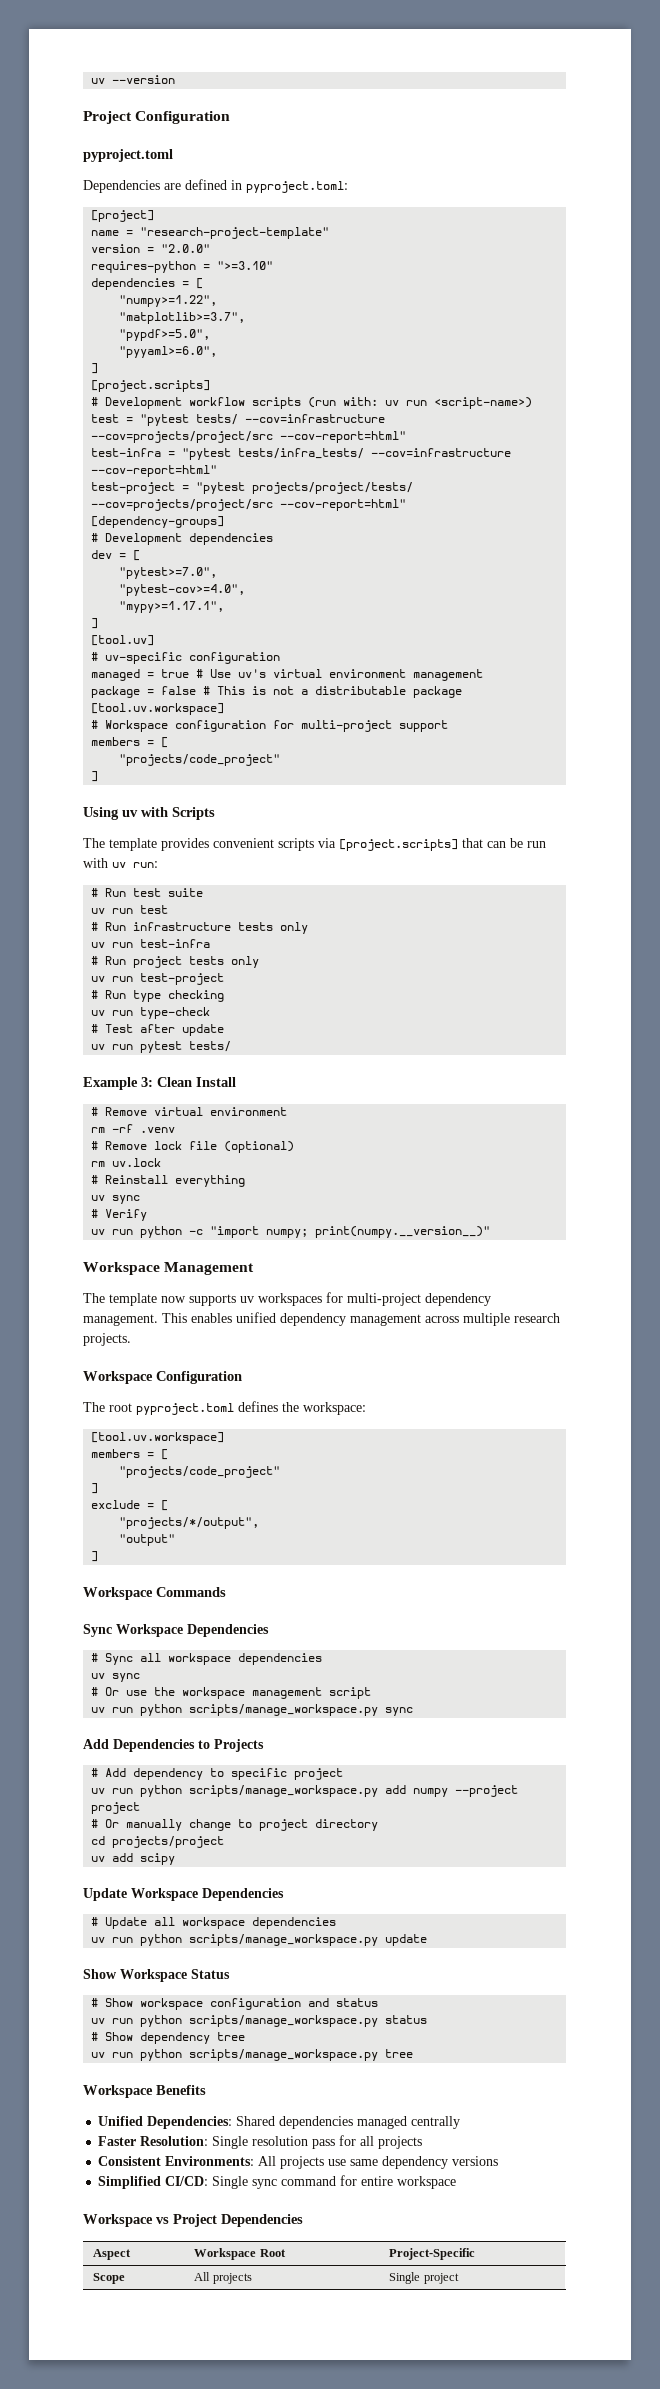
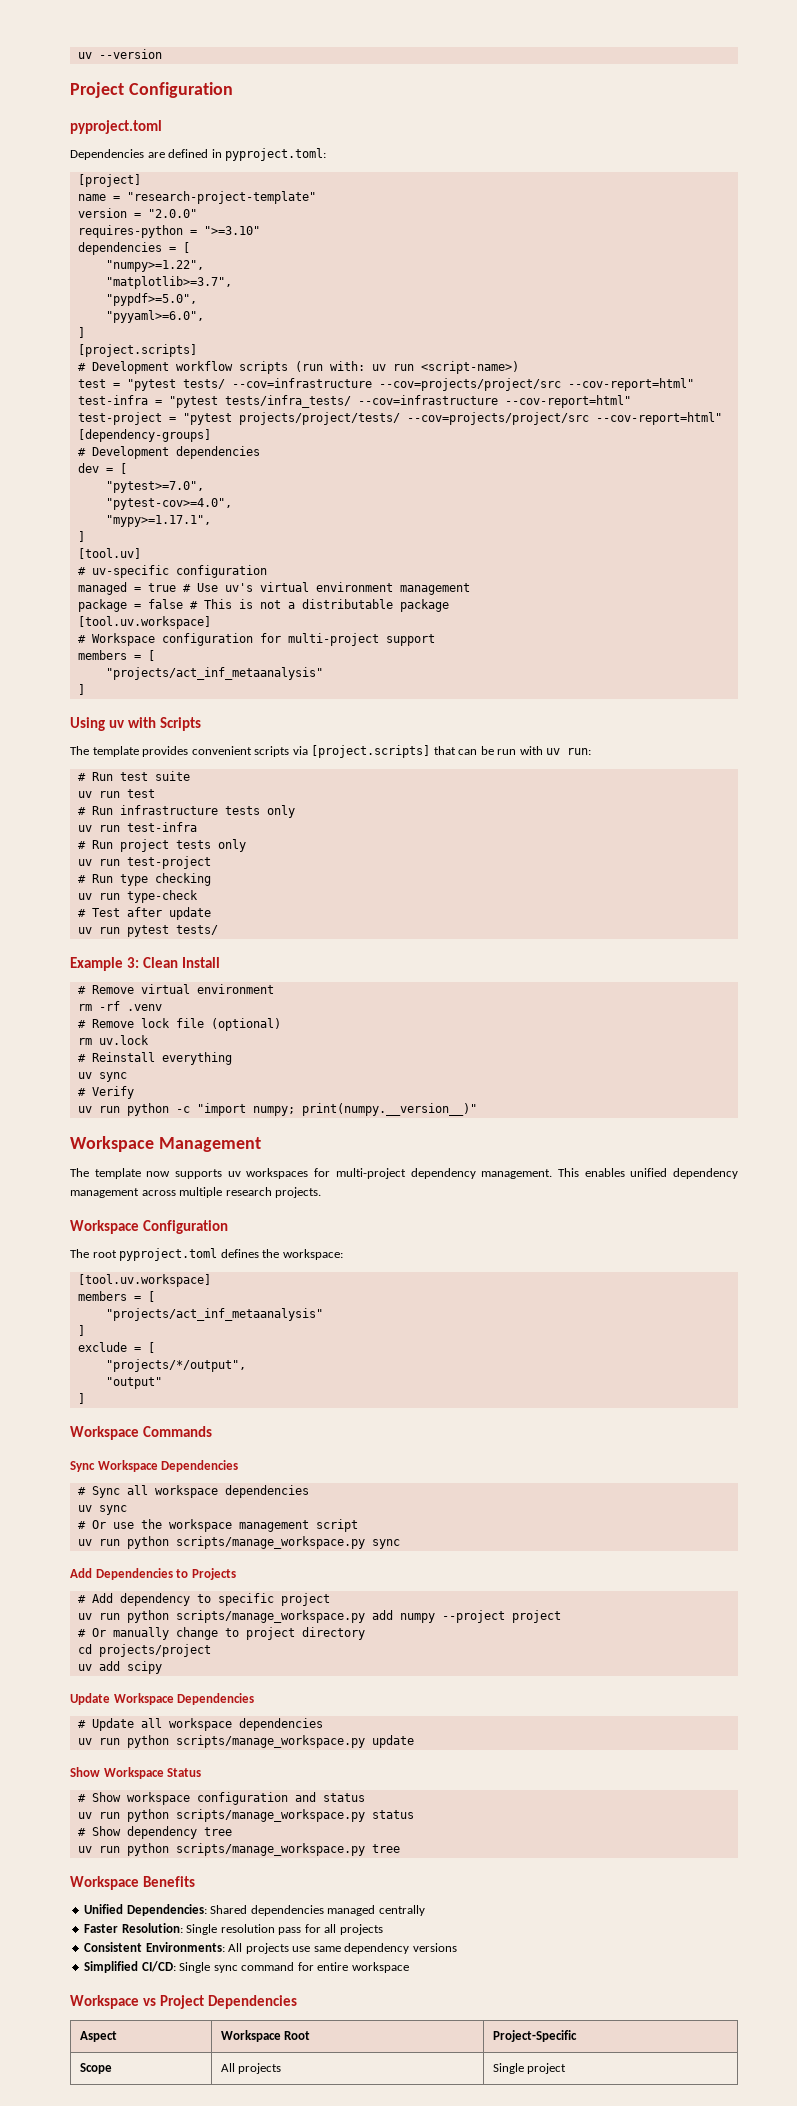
[119,754,281,766] "projects/code_project" -> [105,667,323,680] "projects/act_inf_metaanalysis"
[119,1466,281,1478] "projects/code_project" -> [105,1308,323,1321] "projects/act_inf_metaanalysis"

